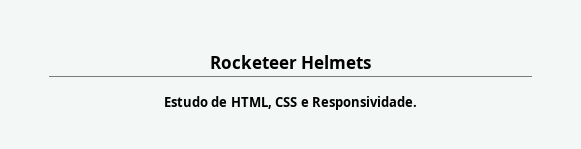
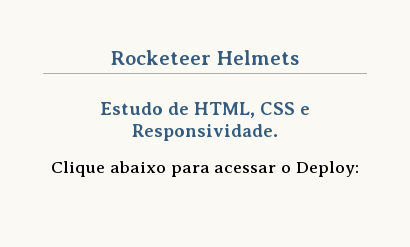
(418, 103) none -> [51,161,359,177] // Clique abaixo para acessar o Deploy:

